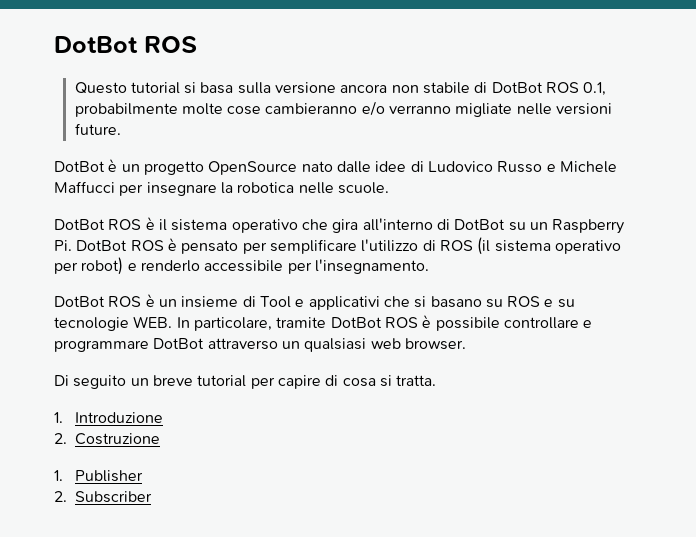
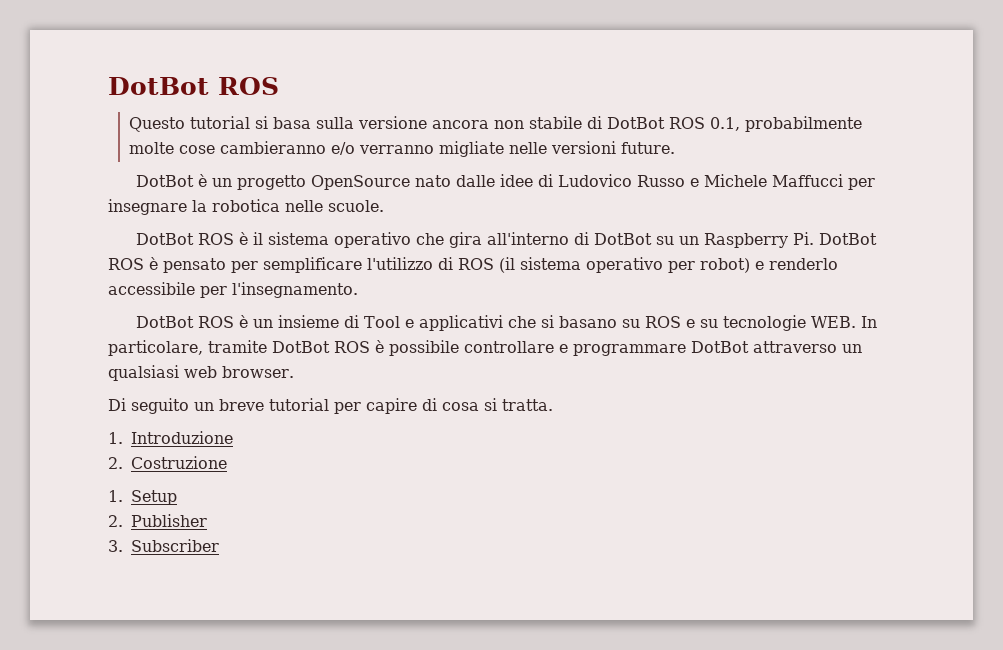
(63, 475) none -> [131,490,177,505] [108,515,123,527] Setup // 2.
[54,491,67,502] 2. -> [108,540,123,552] 3.

